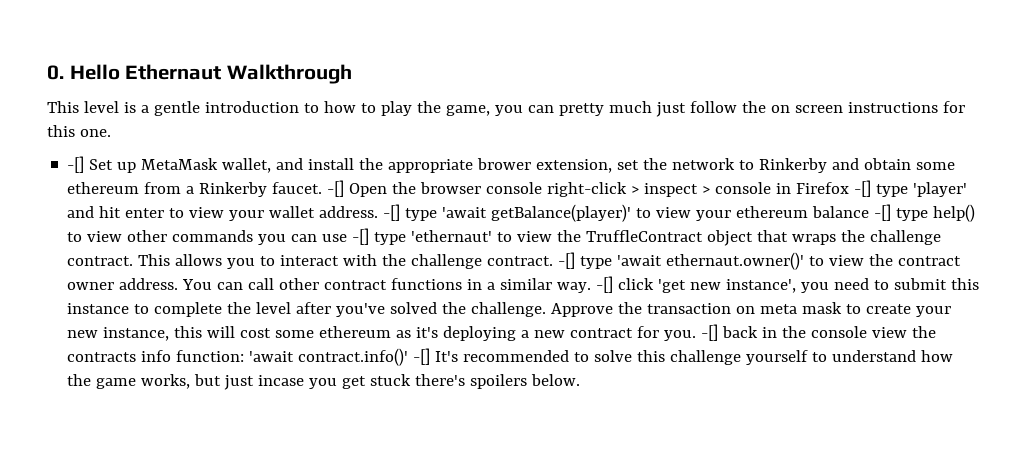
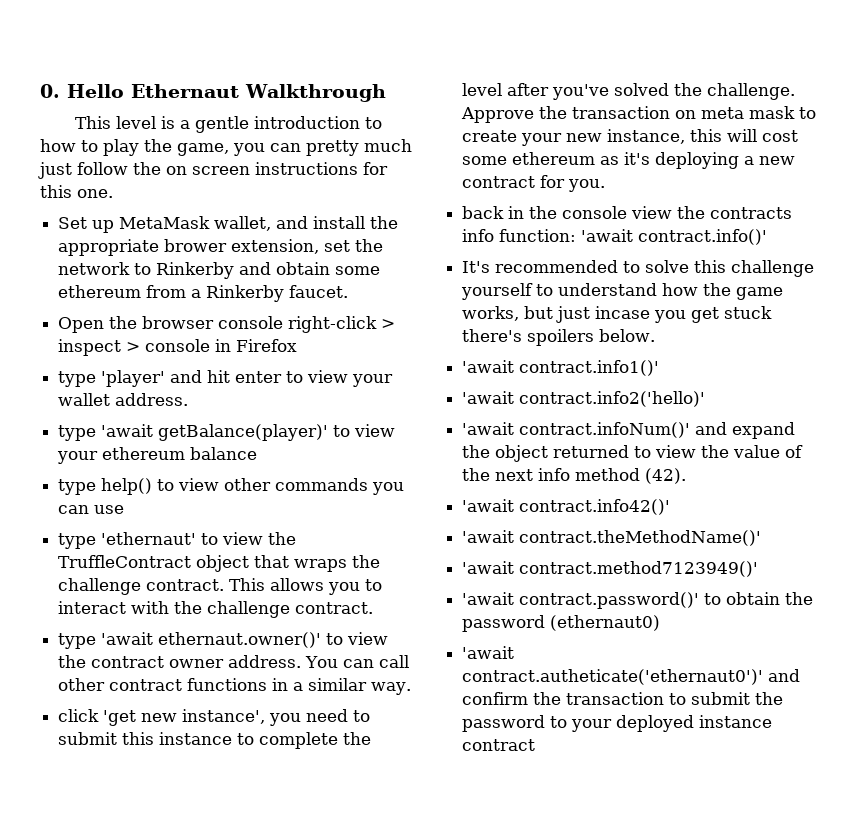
[67,156,85,173] -[] -> (113, 193) none
[327,180,345,197] -[] -> (349, 291) //
[854,180,872,197] -[] -> (298, 345) //
[383,204,401,221] -[] -> (189, 399) //
[874,204,892,221] -[] -> (258, 453) //
[352,228,370,245] -[] -> (125, 509) //
[558,252,576,269] -[] -> (374, 608) //
[596,276,614,293] -[] -> (412, 688) //
[701,324,719,341] -[] -> (606, 185) //
[413,348,431,365] -[] -> (768, 237) //
(581, 380) none -> [462,360,660,376] [462,391,706,407] [462,422,796,439] [462,445,804,462] [462,468,687,484] [462,499,671,515] [462,530,762,546] [462,561,759,577] [462,592,814,609] [462,615,661,632] [462,646,515,659] [462,669,801,685] [462,692,784,705] [462,715,773,732] [462,739,536,751] // 'await contract.info1()' // 'await contract.info2('hello)' // 'await contract.infoNum()' and expand the object returned to view the value of the next info method (42). // 'await contract.info42()' // 'await contract.theMethodName()' // 'await contract.method7123949()' // 'await contract.password()' to obtain the password (ethernaut0) // 'await contract.autheticate('ethernaut0')' and confirm the transaction to submit the password to your deployed instance contract

